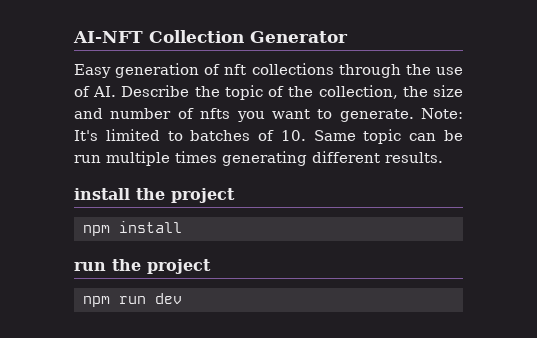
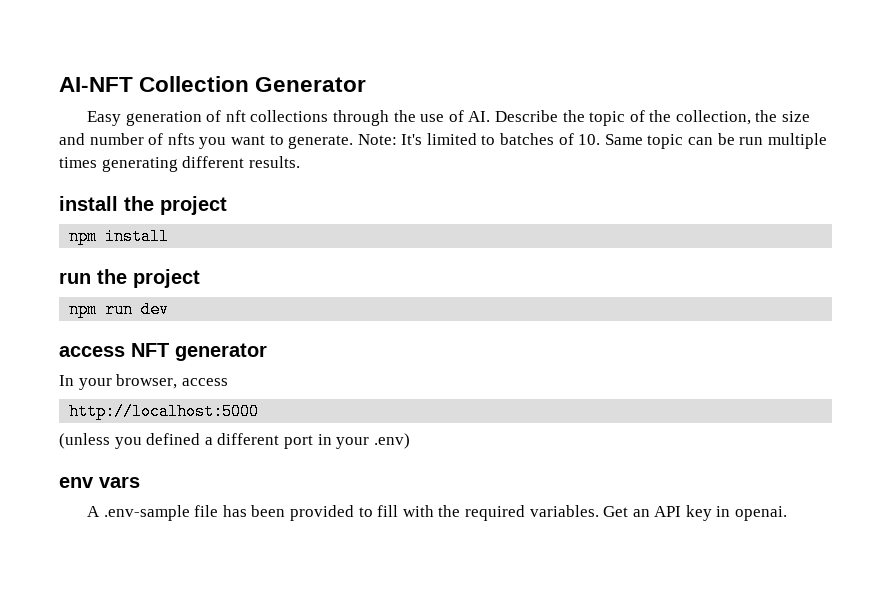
(182, 298) none -> [59,343,267,361] [59,374,228,390] [69,403,260,420] [59,433,410,449] [59,476,140,488] [87,505,788,521] // access NFT generator // In your browser, access // http://localhost:5000 // (unless you defined a different port in your .env) // env vars // A .env-sample file has been provided to fill with the required variables. Get an API key in openai.

